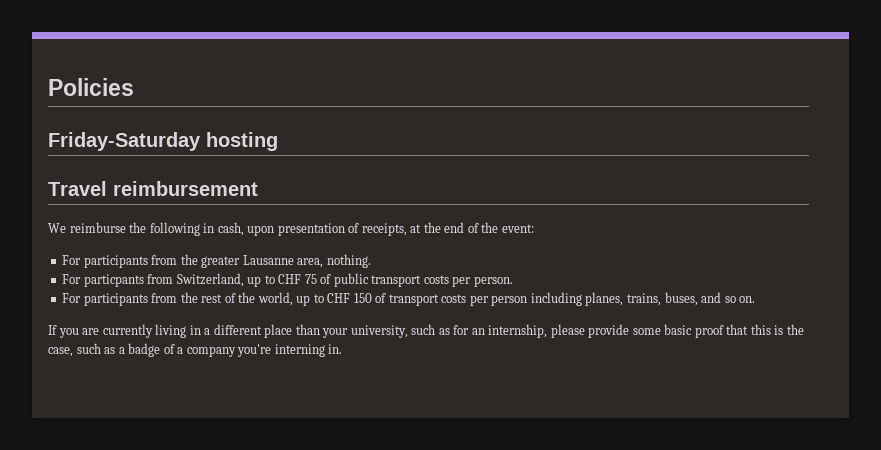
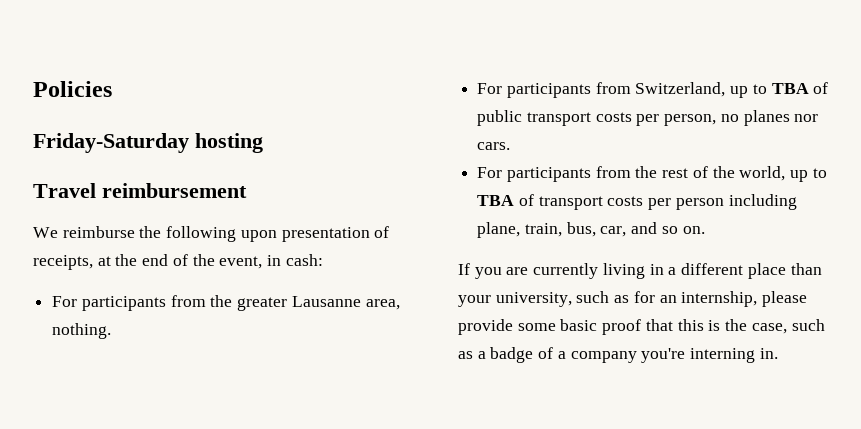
[203,222,244,236] in cash, -> (237, 234) none
[501,224,534,233] event: -> [219,254,323,269] event, in cash:
[83,274,144,287] particpants -> [506,83,591,98] participants
[278,274,317,284] CHF 75 -> [771,83,809,94] TBA
[473,276,513,287] person. -> [664,110,819,126] [477,142,511,150] person, no planes nor cars.
[327,293,372,303] CHF 150 -> [477,195,515,206] TBA
[585,292,698,306] planes, trains, buses, -> [477,222,627,238] plane, train, bus, car,

